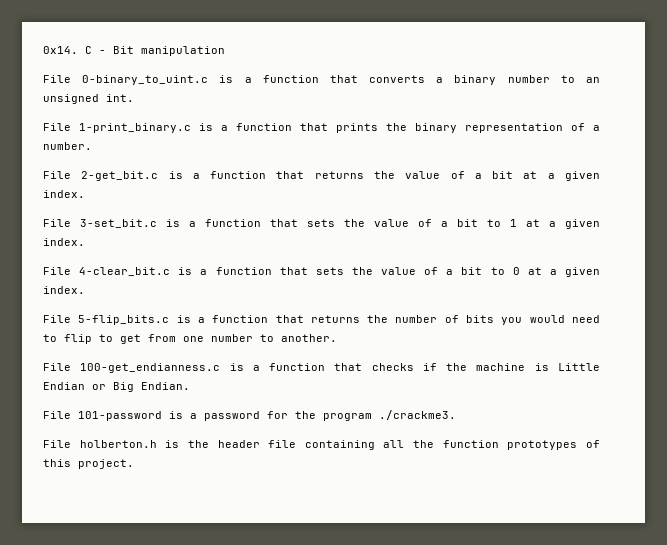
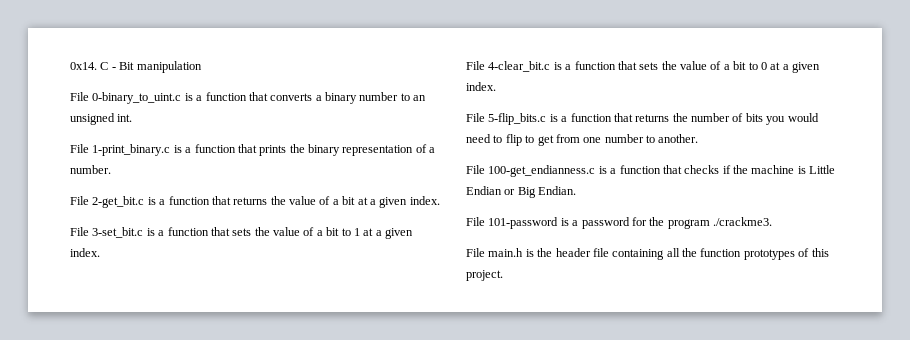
[79,440,157,448] holberton.h -> [488,248,524,257] main.h

